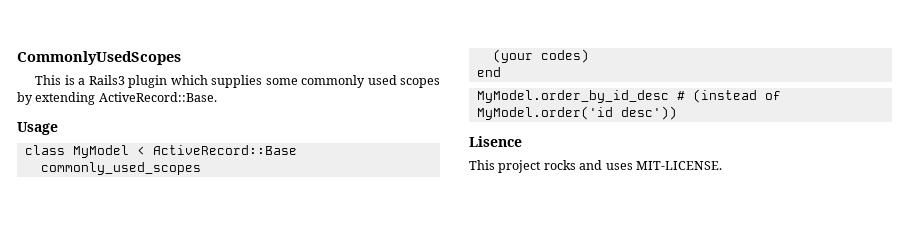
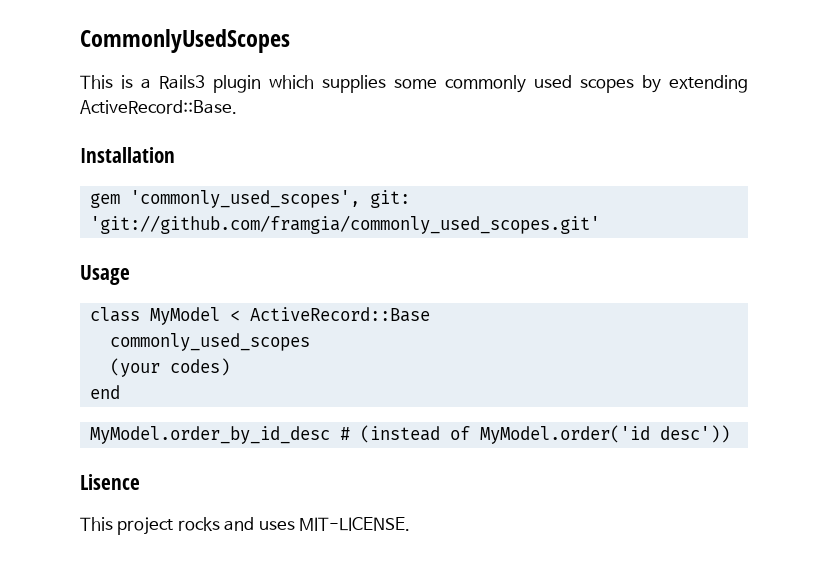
(217, 97) none -> [80,147,175,163] [89,190,410,208] [89,215,600,234] // Installation // gem 'commonly_used_scopes', git: 'git://github.com/framgia/commonly_used_scopes.git'

